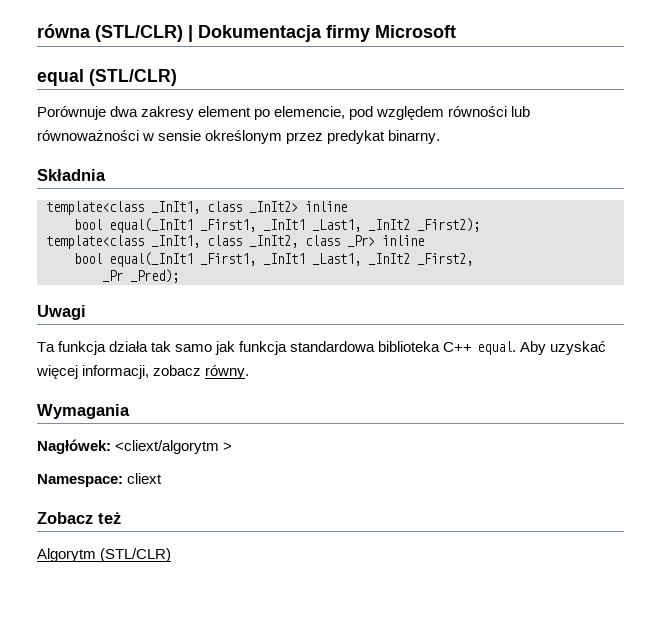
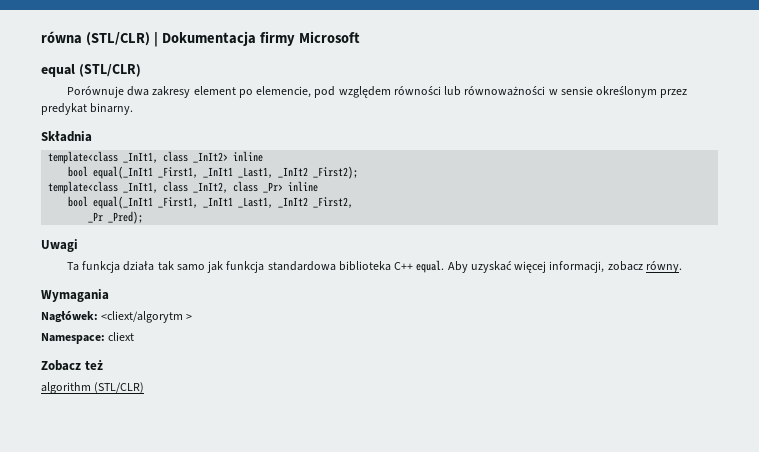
[37,548,96,562] Algorytm -> [41,382,91,394] algorithm

